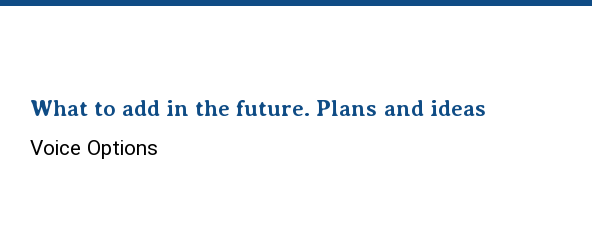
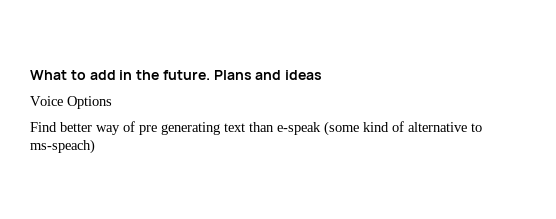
(158, 149) none -> [30,121,482,136] [30,139,95,154] // Find better way of pre generating text than e-speak (some kind of alternative to ms-speach)

